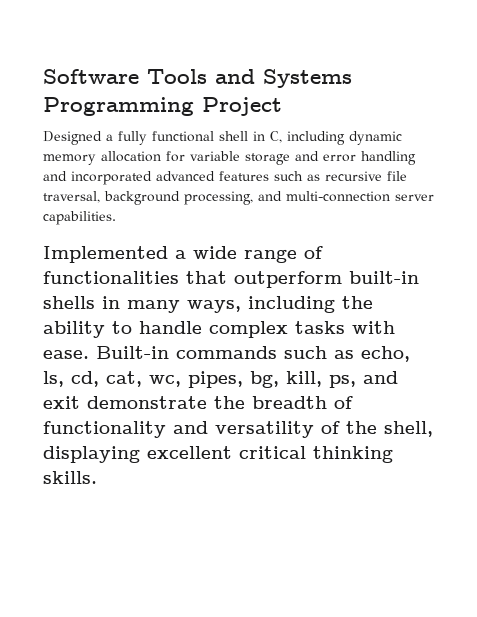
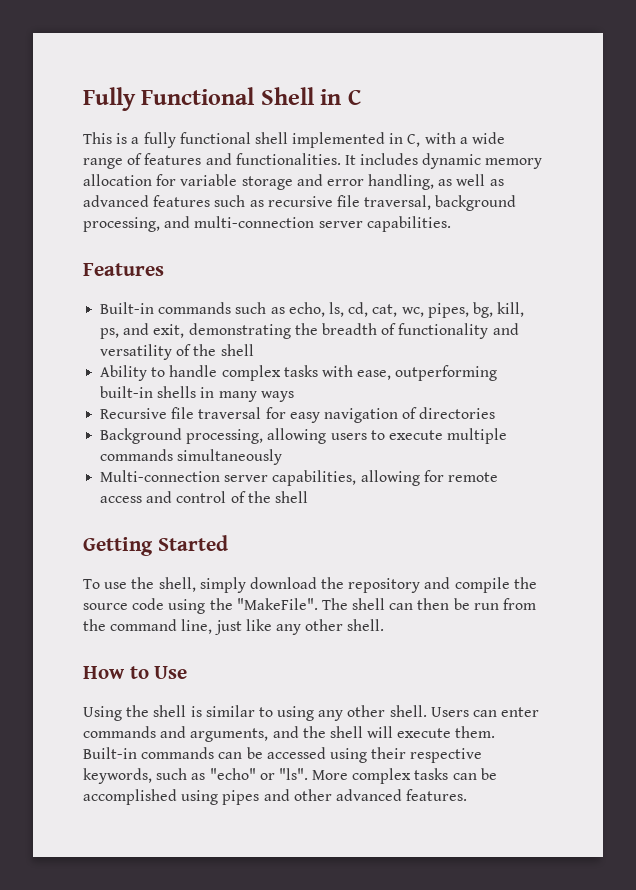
[43,69,352,88] [43,97,282,116] [43,131,102,145] Software Tools and Systems Programming Project // Designed -> [83,87,362,111] [83,132,128,144] Fully Functional Shell in C // This is
(248, 136) none -> [292,132,386,148] implemented
[287,131,345,145] including -> [424,132,506,144] [83,153,419,169] with a wide range of features and functionalities. It includes
[361,151,416,165] [43,171,152,185] handling and incorporated -> [368,174,504,190] handling, as well as
[43,246,323,263] [43,271,419,288] [43,296,373,313] [43,321,395,338] [43,350,89,359] Implemented a wide range of functionalities that outperform built-in shells in many ways, including the ability to handle complex tasks with ease. -> [83,263,164,276] Features //
[43,396,207,409] exit demonstrate -> [153,323,291,339] exit, demonstrating
[384,421,433,437] [43,446,393,463] [43,471,97,484] shell, displaying excellent critical thinking skills. -> [220,344,254,356] [100,365,498,381] [100,386,294,402] [100,407,496,423] [100,428,508,444] [100,449,283,465] [100,470,498,486] [100,491,308,503] [83,535,228,556] [83,577,537,593] [83,598,537,614] [83,619,385,635] [83,666,188,679] [83,705,540,721] [83,726,496,742] [83,747,483,763] [83,768,497,784] [83,789,468,805] shell // Ability to handle complex tasks with ease, outperforming built-in shells in many ways // Recursive file traversal for easy navigation of directories // Background processing, allowing users to execute multiple commands simultaneously // Multi-connection server capabilities, allowing for remote access and control of the shell // Getting Started // To use the shell, simply download the repository and compile the source code using the "MakeFile". The shell can then be run from the command line, just like any other shell. // How to Use // Using the shell is similar to using any other shell. Users can enter commands and arguments, and the shell will execute them. Built-in commands can be accessed using their respective keywords, such as "echo" or "ls". More complex tasks can be accomplished using pipes and other advanced features.

